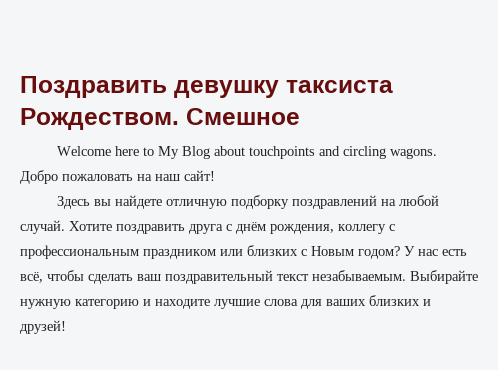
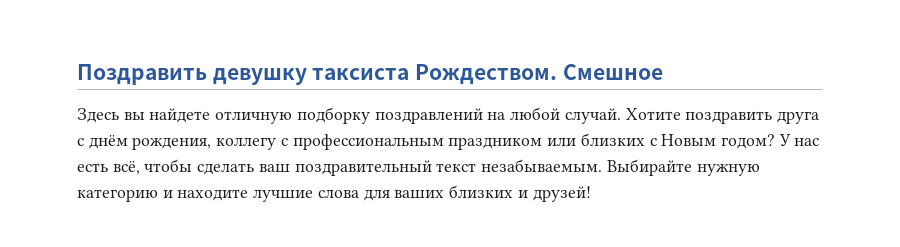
[56,146,437,159] [20,170,215,184] // Welcome here to My Blog about touchpoints and circling wagons. Добро пожаловать на наш сайт! -> (663, 72) none

